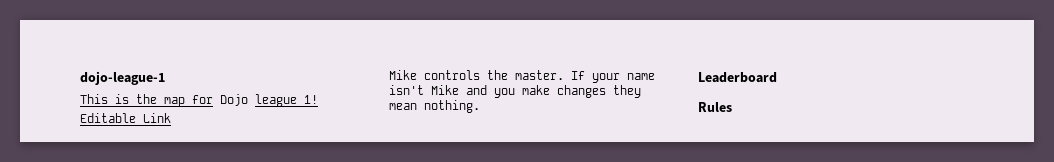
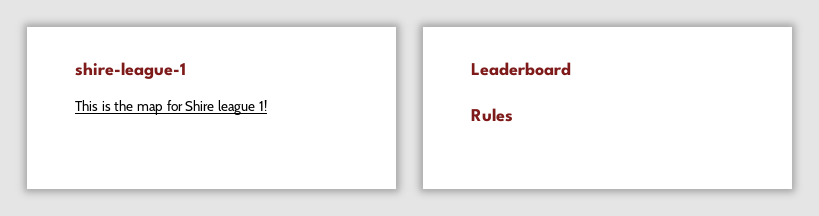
[80,71,165,85] dojo-league-1 -> [75,62,186,79] shire-league-1
[220,94,248,106] Dojo -> [185,100,215,111] Shire
[80,113,171,123] [389,70,655,83] [389,85,641,98] [389,100,480,113] // Editable Link // Mike controls the master. If your name isn't Mike and you make changes they mean nothing. -> (267, 105) none

